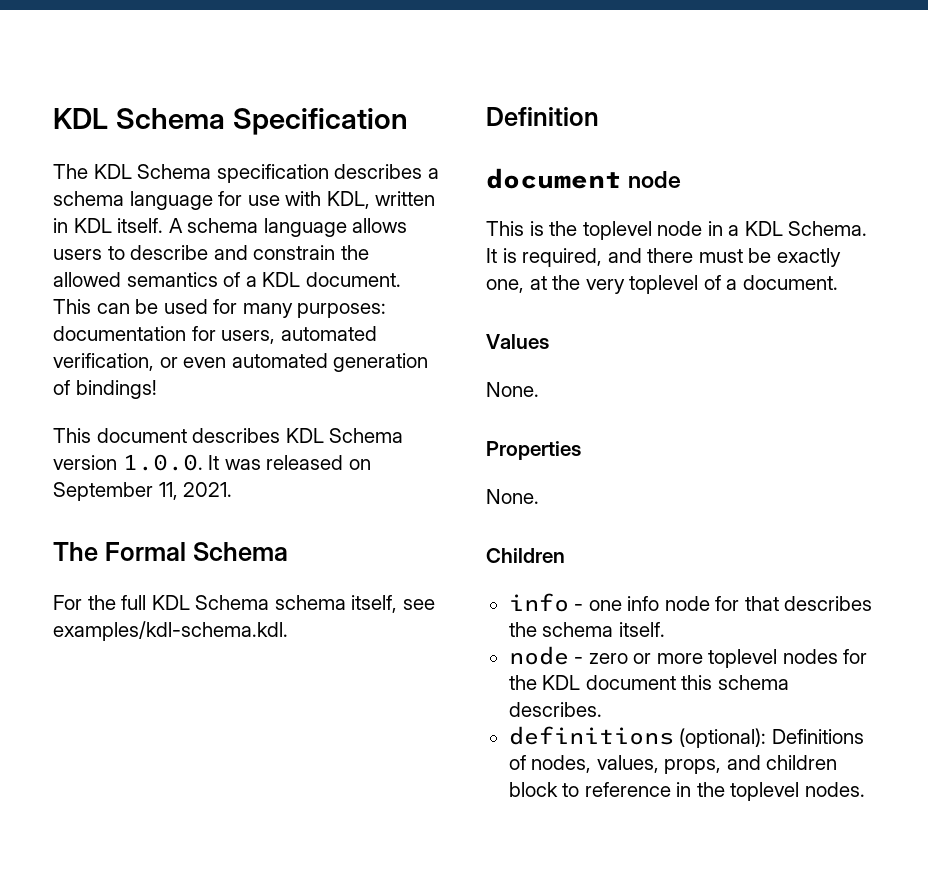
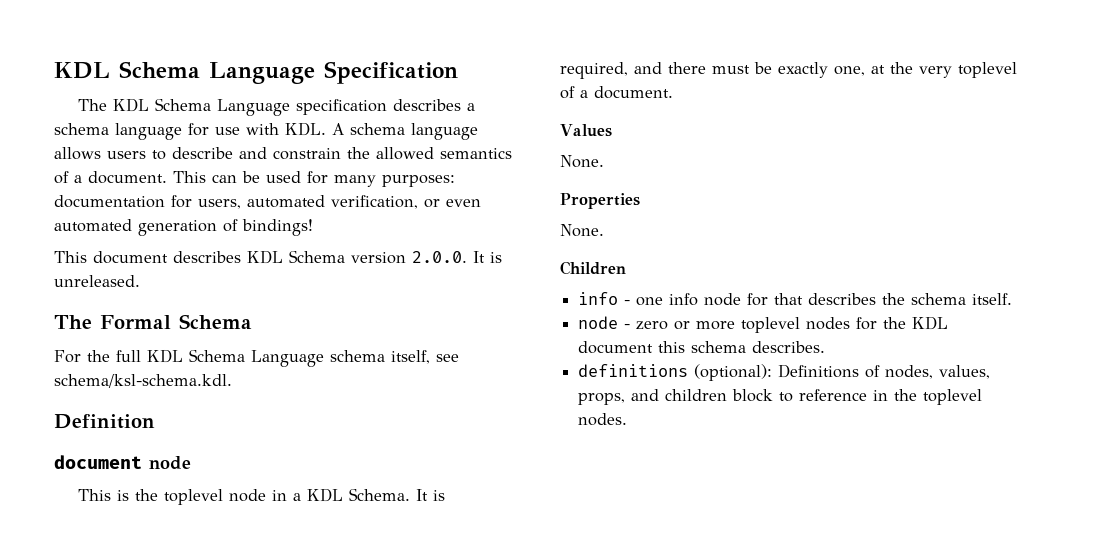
[53,108,225,129] KDL Schema -> [54,61,315,84] KDL Schema Language
(212, 171) none -> [217,99,291,116] Language
[326,191,436,209] [53,218,164,233] KDL, written in KDL itself. -> [285,122,326,136] KDL.
[262,272,301,287] KDL -> (82, 179) none
[122,454,371,471] [53,482,233,501] 1.0.0. It was released on September 11, 2021. -> [412,251,502,263] [54,275,140,287] 2.0.0. It is unreleased.
(270, 602) none -> [251,350,324,367] Language
[53,621,288,641] examples/kdl-schema.kdl. -> [54,374,232,388] schema/ksl-schema.kdl.

